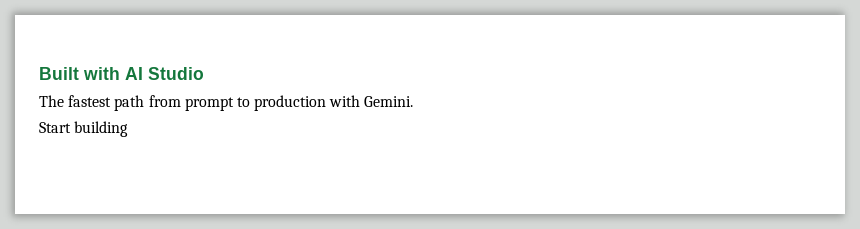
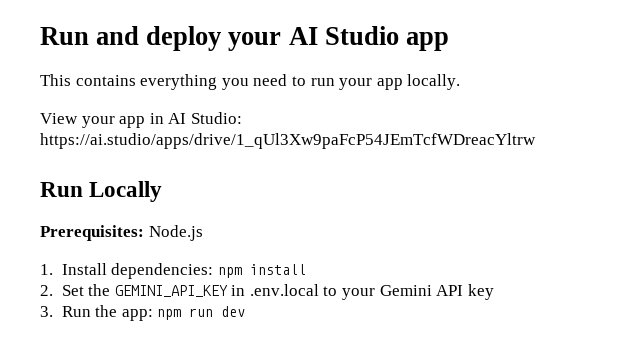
[39,67,204,80] [39,95,414,111] [39,121,129,137] Built with AI Studio // The fastest path from prompt to production with Gemini. // Start building -> [40,26,449,51] [40,74,461,90] [40,112,242,128] [40,133,536,149] [40,181,163,202] [40,225,203,241] [40,263,306,279] [40,284,494,300] [40,305,246,321] Run and deploy your AI Studio app // This contains everything you need to run your app locally. // View your app in AI Studio: https://ai.studio/apps/drive/1_qUl3Xw9paFcP54JEmTcfWDreacYltrw // Run Locally // Prerequisites: Node.js // 1. Install dependencies: npm install // 2. Set the GEMINI_API_KEY in .env.local to your Gemini API key // 3. Run the app: npm run dev

